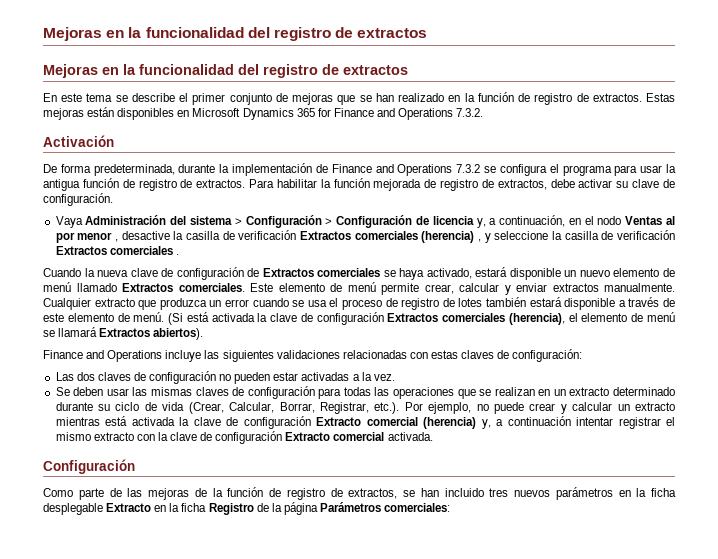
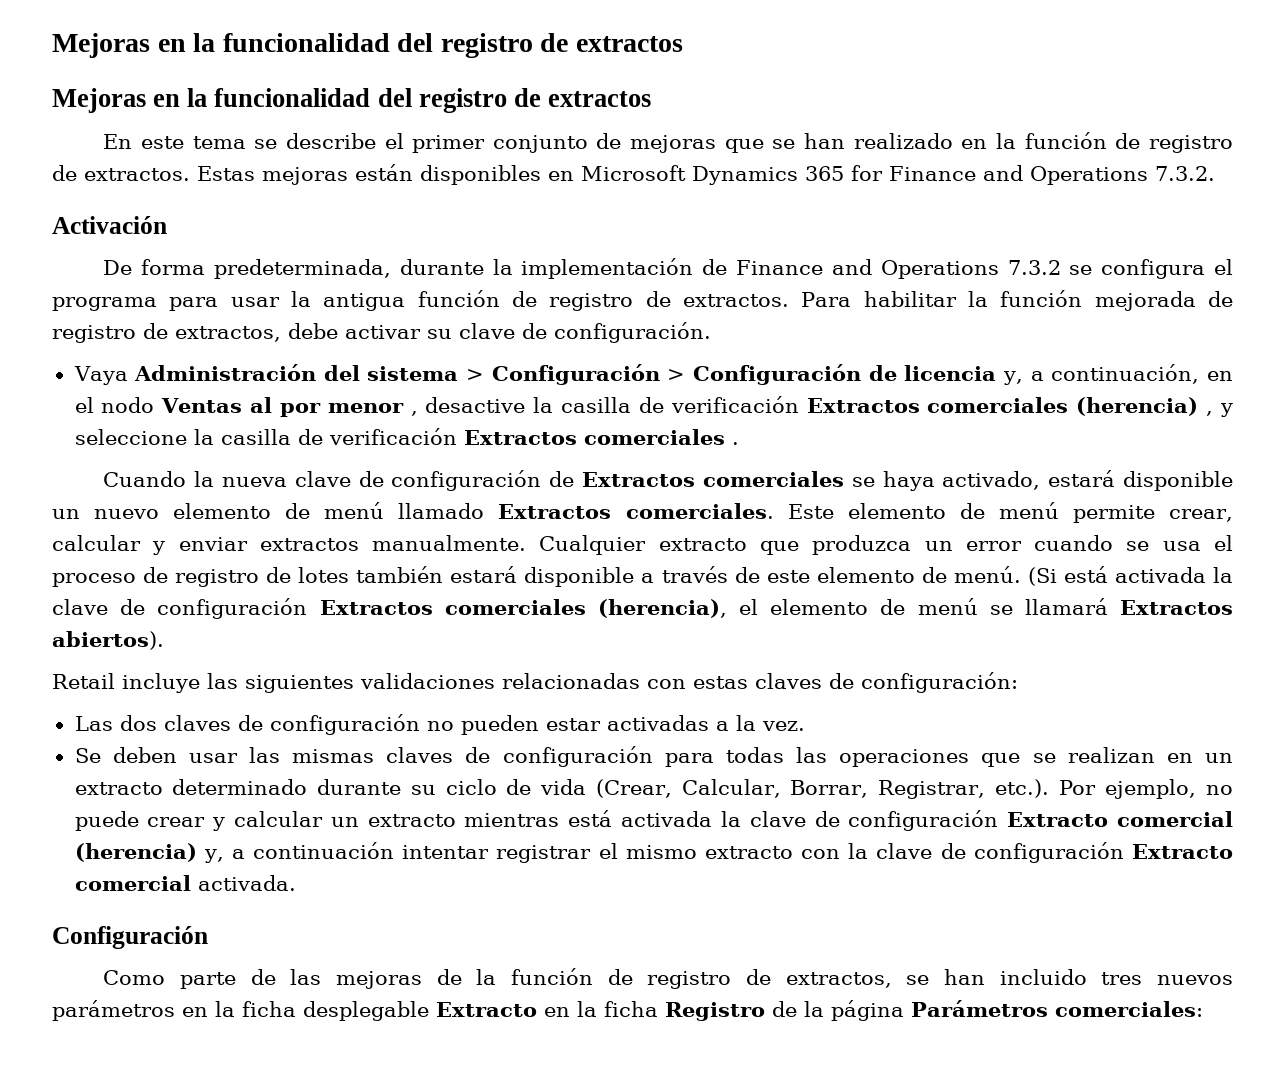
[43,350,163,362] Finance and Operations -> [52,673,115,689] Retail

